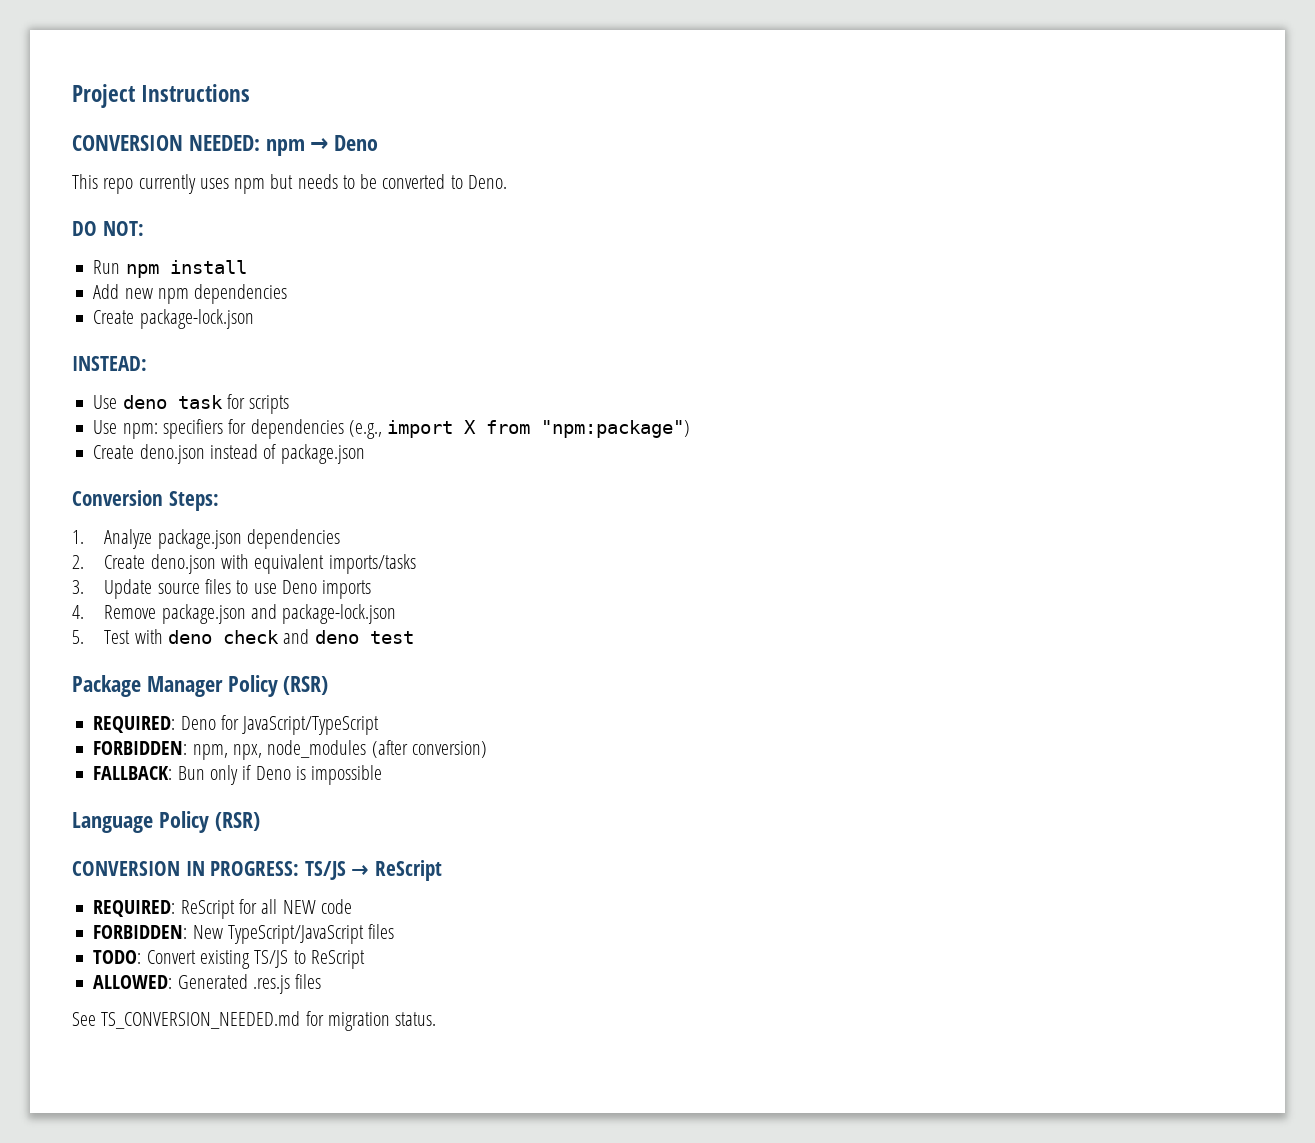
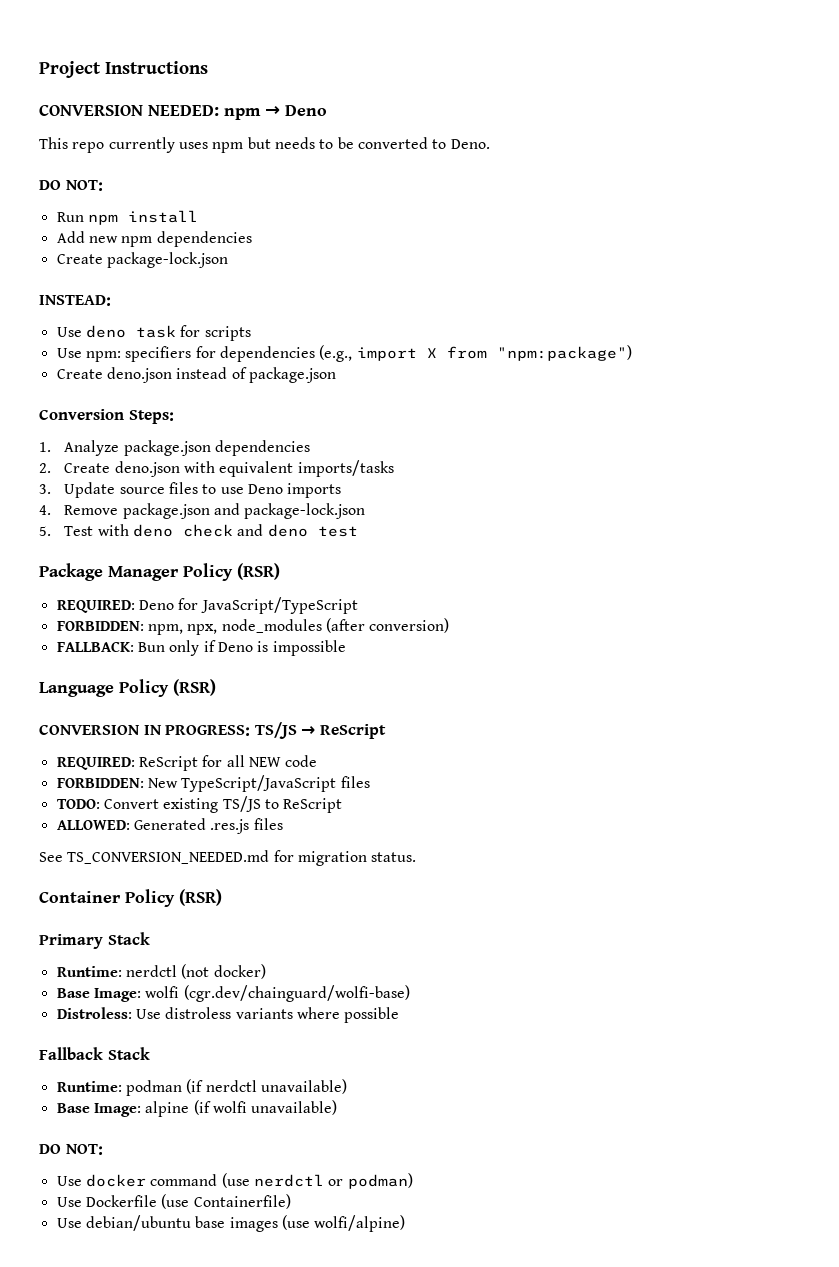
(437, 1019) none -> [39,889,222,907] [39,932,150,949] [56,964,266,979] [56,985,410,1002] [56,1007,400,1023] [39,1047,150,1060] [56,1079,347,1096] [56,1100,338,1117] [39,1144,103,1155] [56,1173,413,1189] [56,1194,291,1209] [56,1215,406,1232] // Container Policy (RSR) // Primary Stack // Runtime: nerdctl (not docker) // Base Image: wolfi (cgr.dev/chainguard/wolfi-base) // Distroless: Use distroless variants where possible // Fallback Stack // Runtime: podman (if nerdctl unavailable) // Base Image: alpine (if wolfi unavailable) // DO NOT: // Use docker command (use nerdctl or podman) // Use Dockerfile (use Containerfile) // Use debian/ubuntu base images (use wolfi/alpine)

